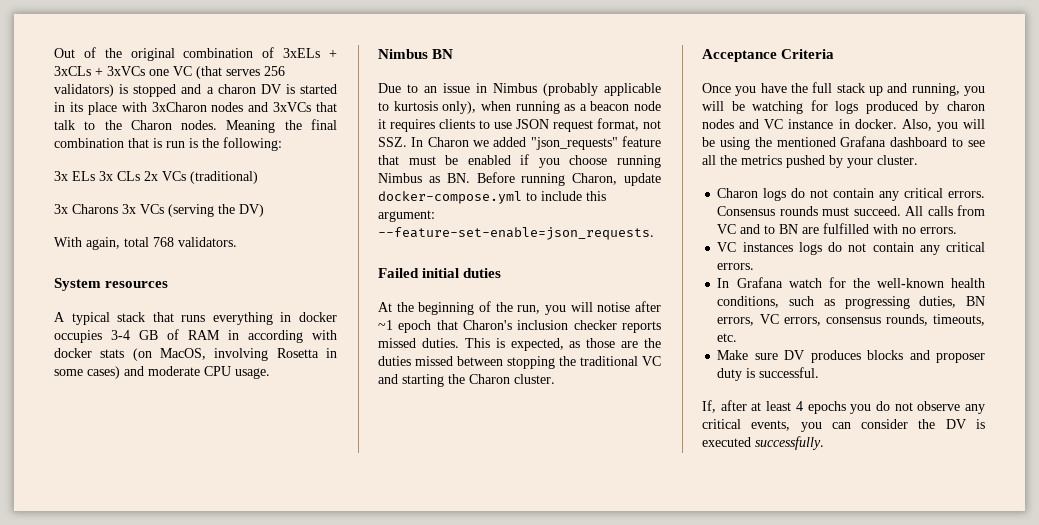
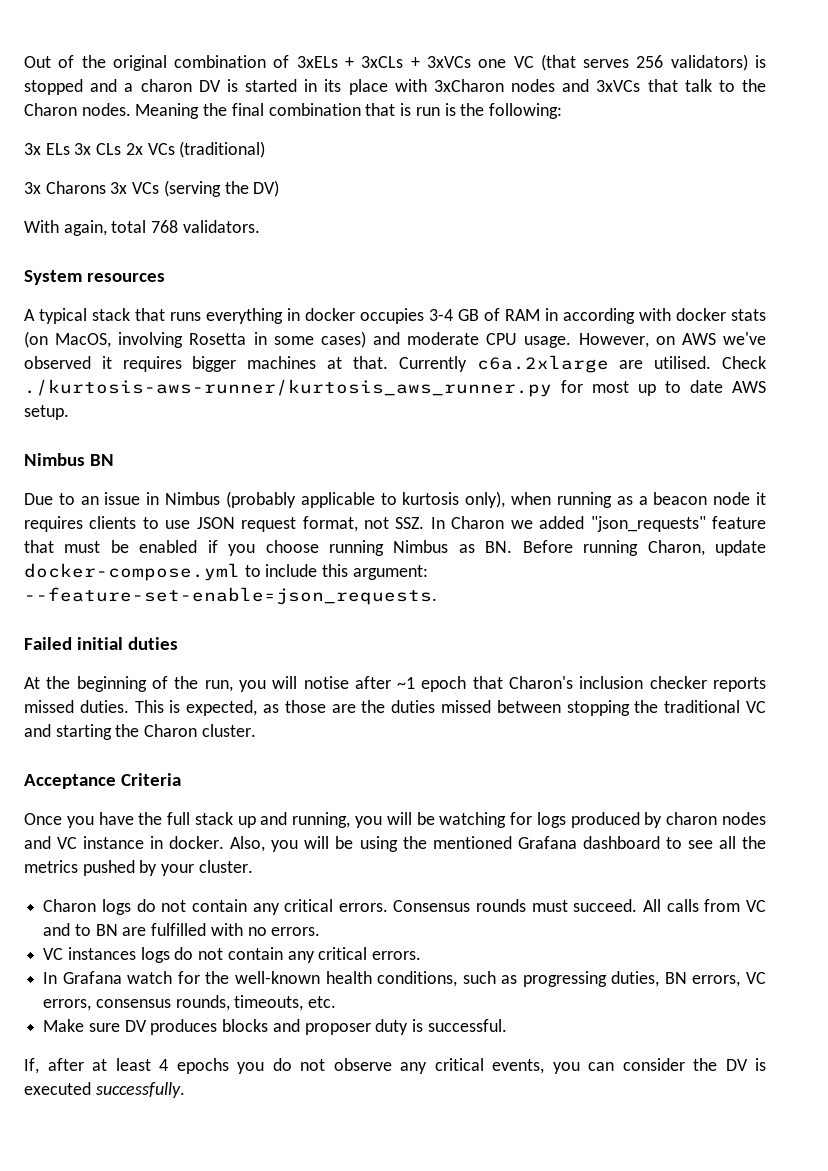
(270, 373) none -> [578,332,766,348] [24,355,767,373] [24,379,766,397] [24,405,69,420] However, on AWS we've observed it requires bigger machines at that. Currently c6a.2xlarge are utilised. Check ./kurtosis-aws-runner/kurtosis_aws_runner.py for most up to date AWS setup.

